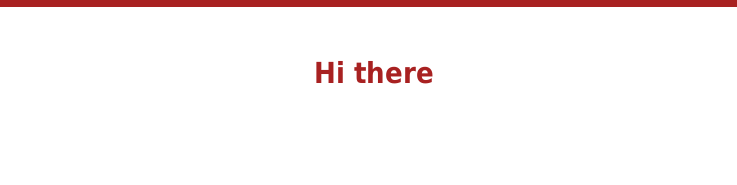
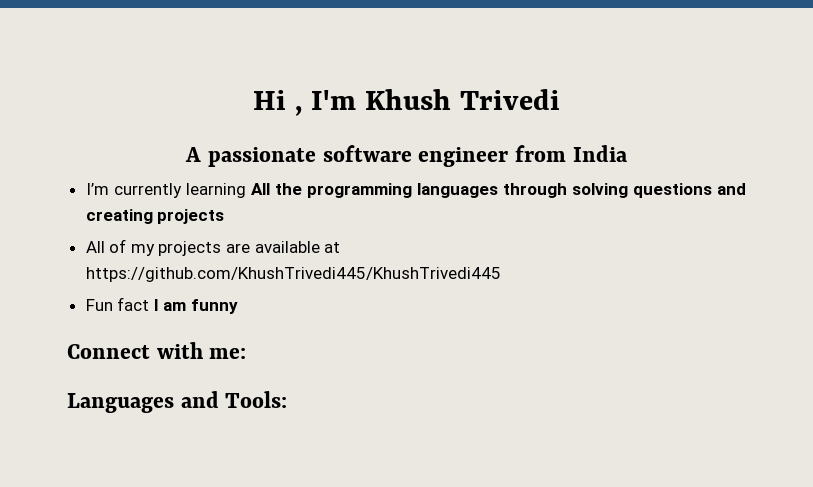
[353,60,434,84] there -> [295,89,560,116] [185,145,628,167] [85,183,746,198] [85,209,225,224] [85,239,341,256] [85,267,501,282] [85,297,239,314] [67,342,247,359] [67,391,288,413] , I'm Khush Trivedi // A passionate software engineer from India // I’m currently learning All the programming languages through solving questions and creating projects // All of my projects are available at https://github.com/KhushTrivedi445/KhushTrivedi445 // Fun fact I am funny // Connect with me: // Languages and Tools:

